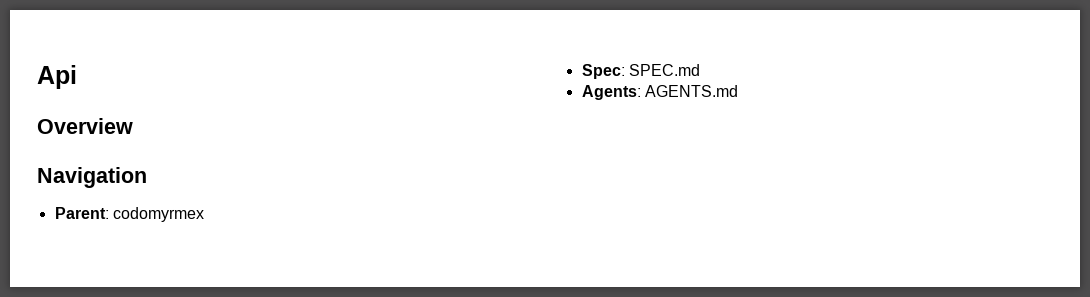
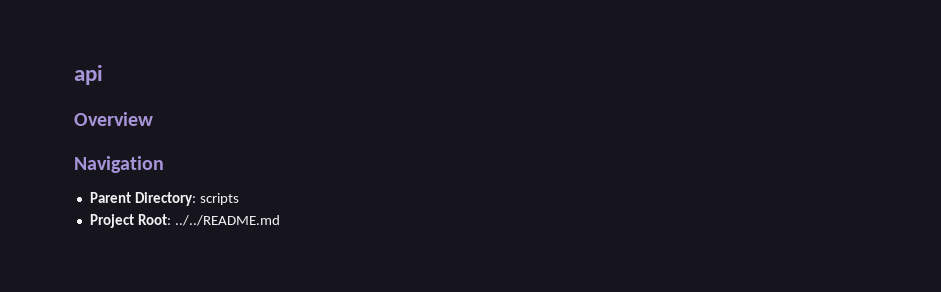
[37,65,77,89] Api -> [74,65,103,85] api
[54,207,204,222] [581,64,700,79] [581,85,738,100] Parent: codomyrmex // Spec: SPEC.md // Agents: AGENTS.md -> [89,192,239,206] [89,214,280,228] Parent Directory: scripts // Project Root: ../../README.md

